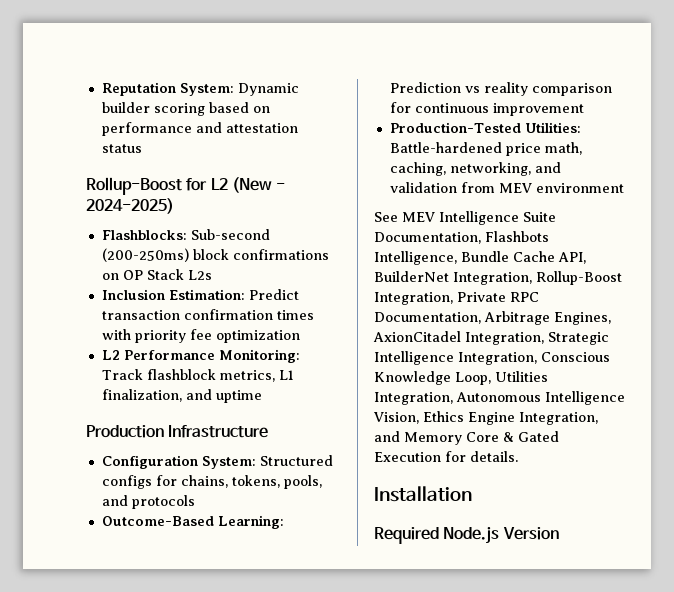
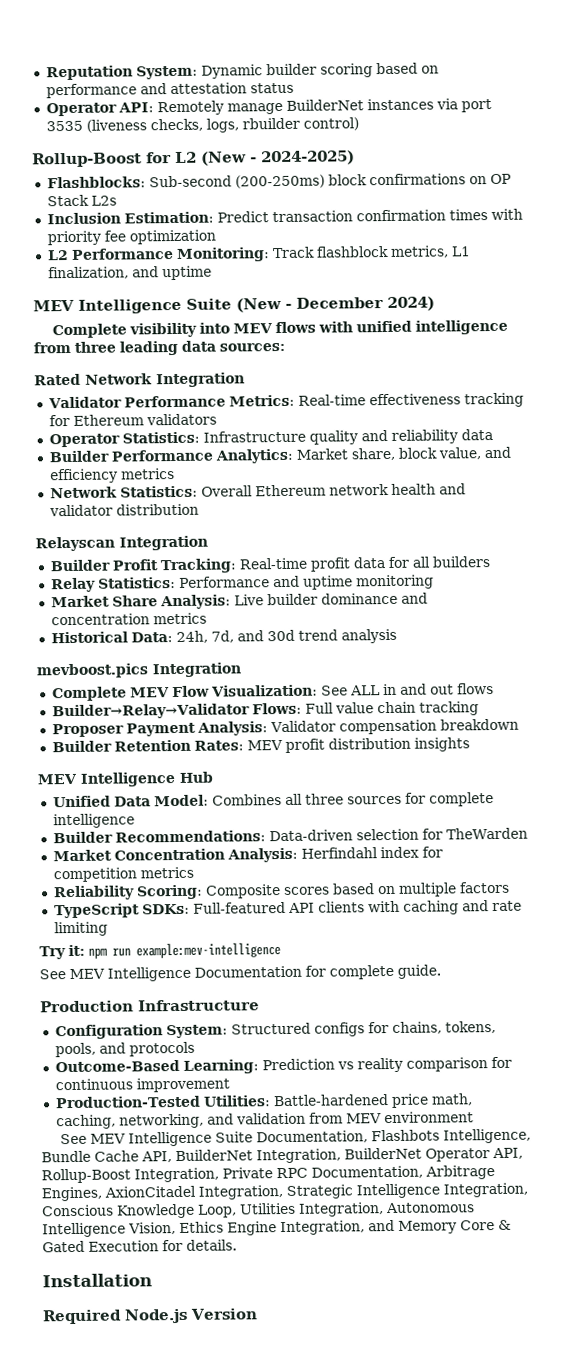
(142, 148) none -> [45,98,492,117] [45,117,359,133] // Operator API: Remotely manage BuilderNet instances via port 3535 (liveness checks, logs, rbuilder control)
(262, 396) none -> [33,296,435,314] [52,319,509,339] [33,340,285,356] [34,372,245,388] [47,392,524,409] [48,413,217,427] [48,429,493,448] [48,446,511,464] [49,468,175,484] [49,483,466,499] [48,503,199,517] [35,535,208,552] [49,556,490,574] [50,574,434,593] [50,592,428,610] [50,612,207,626] [50,628,397,644] [36,662,242,679] [51,683,494,702] [51,701,479,720] [51,718,519,738] [51,737,470,753] [37,771,214,787] [52,792,494,808] [52,813,135,829] [52,827,528,844] [52,846,443,863] [52,866,194,883] [52,881,510,901] [53,900,522,919] [53,921,108,937] [39,942,281,960] [39,964,441,982] // MEV Intelligence Suite (New - December 2024) // Complete visibility into MEV flows with unified intelligence from three leading data sources: // Rated Network Integration // Validator Performance Metrics: Real-time effectiveness tracking for Ethereum validators // Operator Statistics: Infrastructure quality and reliability data // Builder Performance Analytics: Market share, block value, and efficiency metrics // Network Statistics: Overall Ethereum network health and validator distribution // Relayscan Integration // Builder Profit Tracking: Real-time profit data for all builders // Relay Statistics: Performance and uptime monitoring // Market Share Analysis: Live builder dominance and concentration metrics // Historical Data: 24h, 7d, and 30d trend analysis // mevboost.pics Integration // Complete MEV Flow Visualization: See ALL in and out flows // Builder→Relay→Validator Flows: Full value chain tracking // Proposer Payment Analysis: Validator compensation breakdown // Builder Retention Rates: MEV profit distribution insights // MEV Intelligence Hub // Unified Data Model: Combines all three sources for complete intelligence // Builder Recommendations: Data-driven selection for TheWarden // Market Concentration Analysis: Herfindahl index for competition metrics // Reliability Scoring: Composite scores based on multiple factors // TypeScript SDKs: Full-featured API clients with caching and rate limiting // Try it: npm run example:mev-intelligence // See MEV Intelligence Documentation for complete guide.
(532, 278) none -> [344,1147,523,1162] BuilderNet Operator API,

